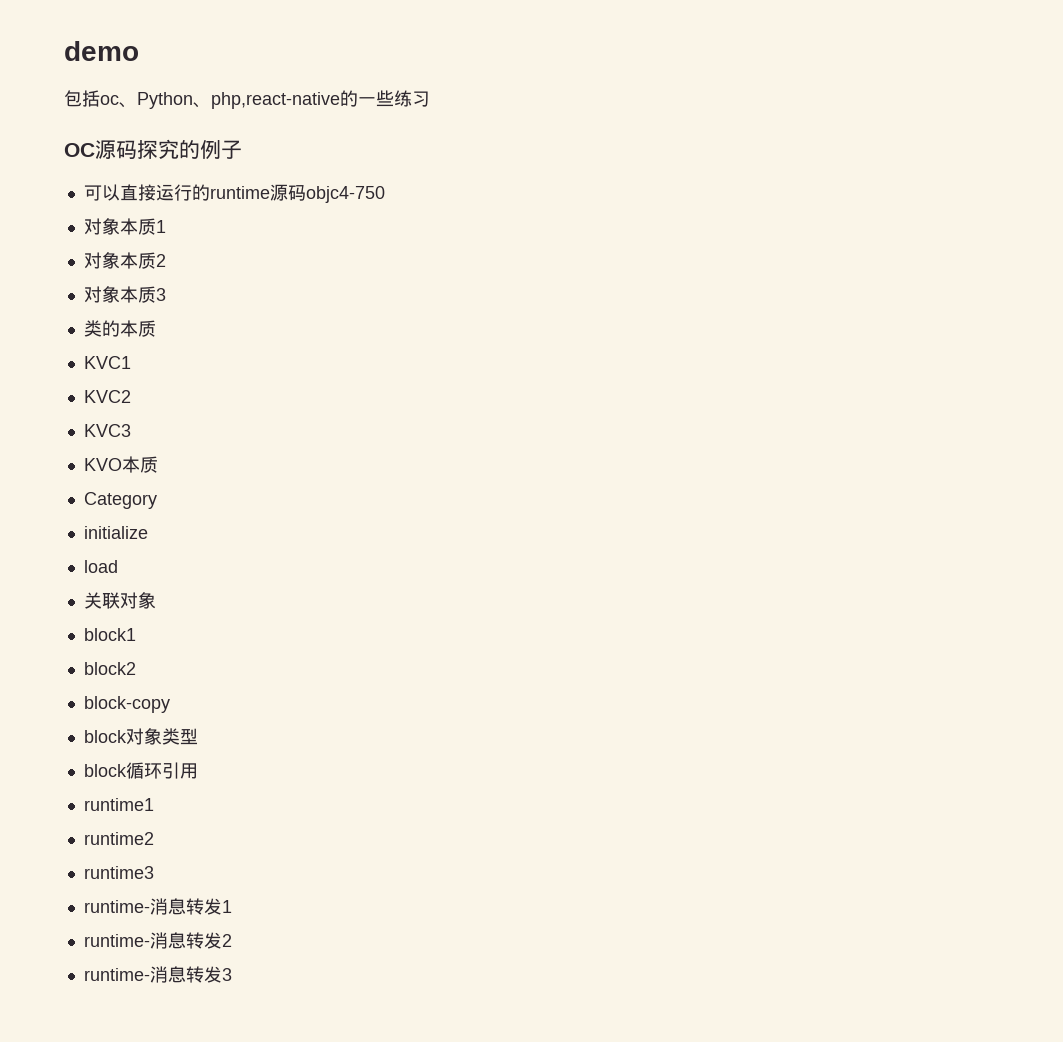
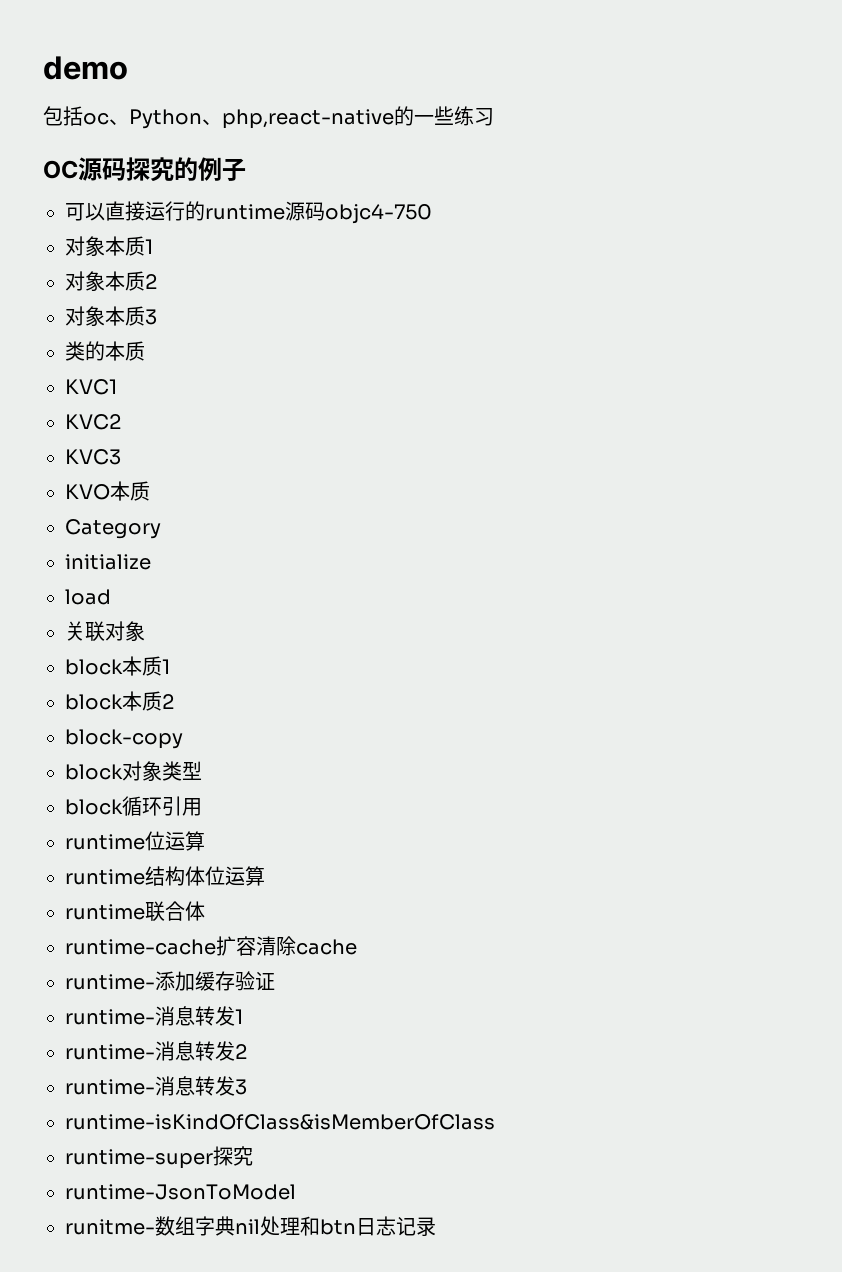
[83,628,136,641] [83,662,136,675] block1 // block2 -> [65,656,170,676] [65,691,174,711] block本质1 // block本质2
[83,798,154,811] [83,832,154,845] [83,866,154,879] runtime1 // runtime2 // runtime3 -> [65,831,205,851] [65,866,265,886] [65,901,205,922] [65,936,357,956] [65,971,275,991] runtime位运算 // runtime结构体位运算 // runtime联合体 // runtime-cache扩容清除cache // runtime-添加缓存验证
(232, 974) none -> [65,1114,495,1130] [65,1146,253,1169] [65,1184,296,1200] [65,1216,436,1236] // runtime-isKindOfClass&isMemberOfClass // runtime-super探究 // runtime-JsonToModel // runitme-数组字典nil处理和btn日志记录

